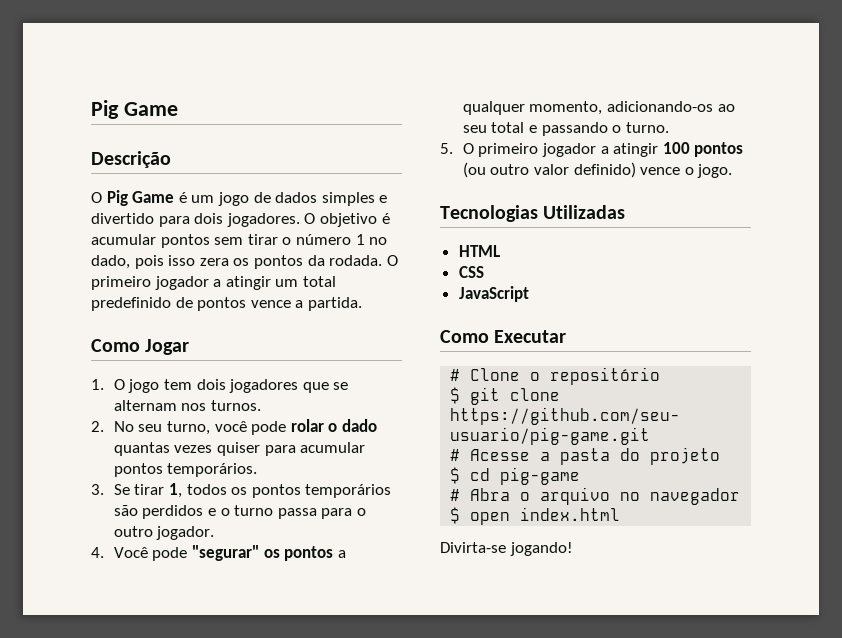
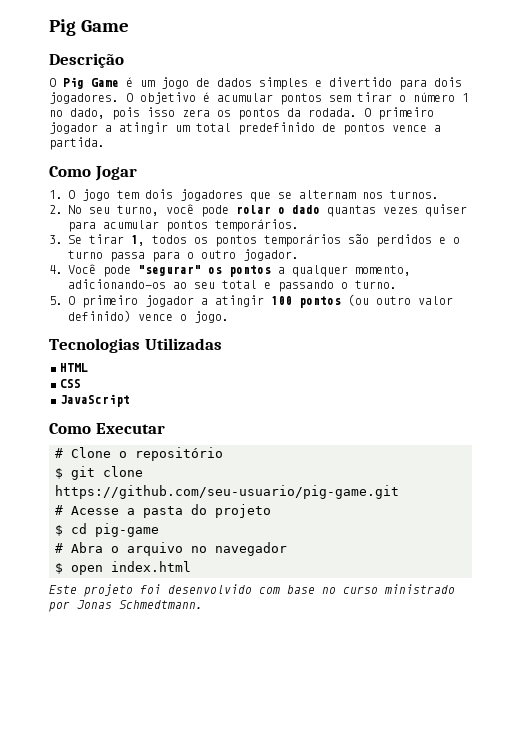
[440,542,573,556] Divirta-se jogando! -> [49,584,455,597] [49,600,203,612] Este projeto foi desenvolvido com base no curso ministrado por Jonas Schmedtmann.

